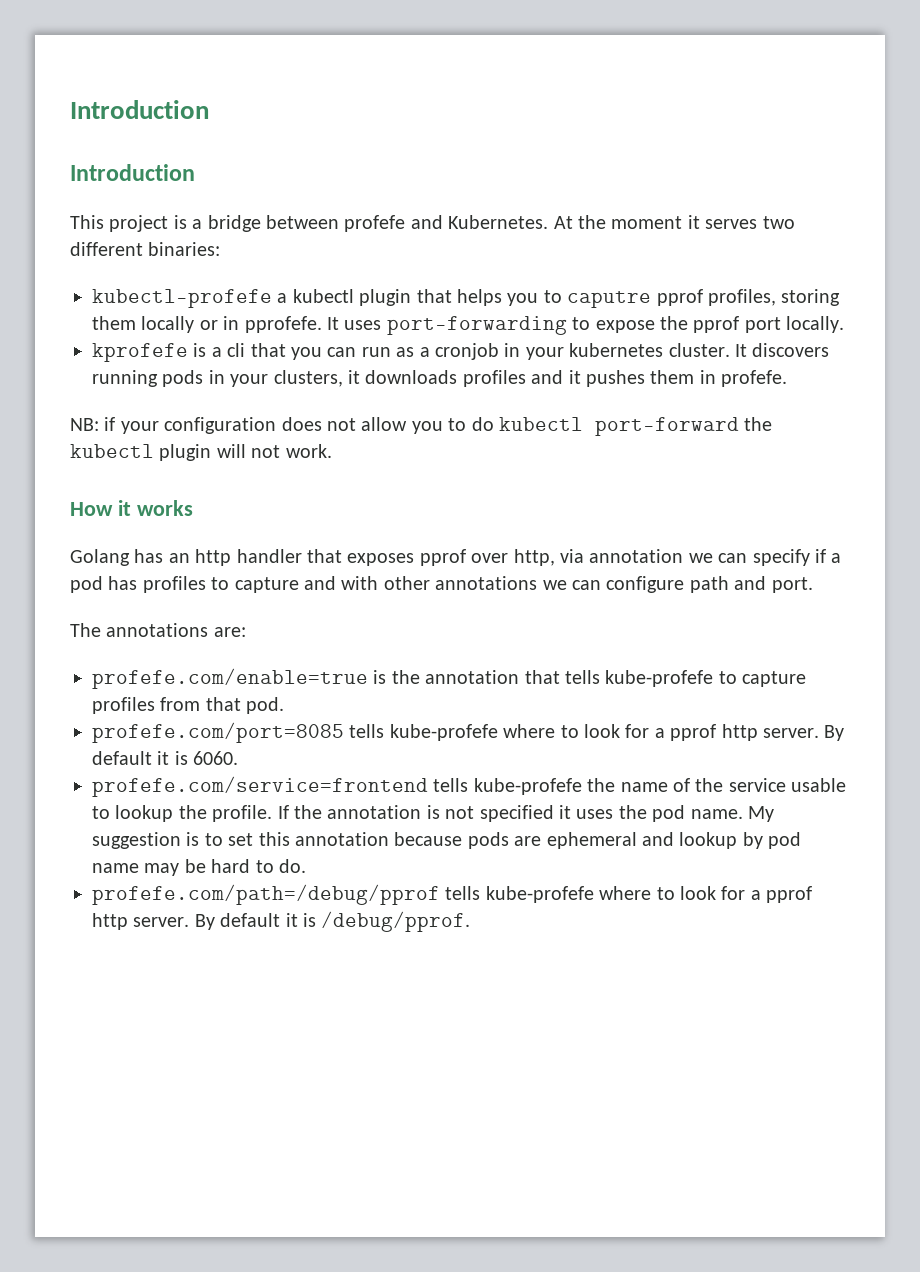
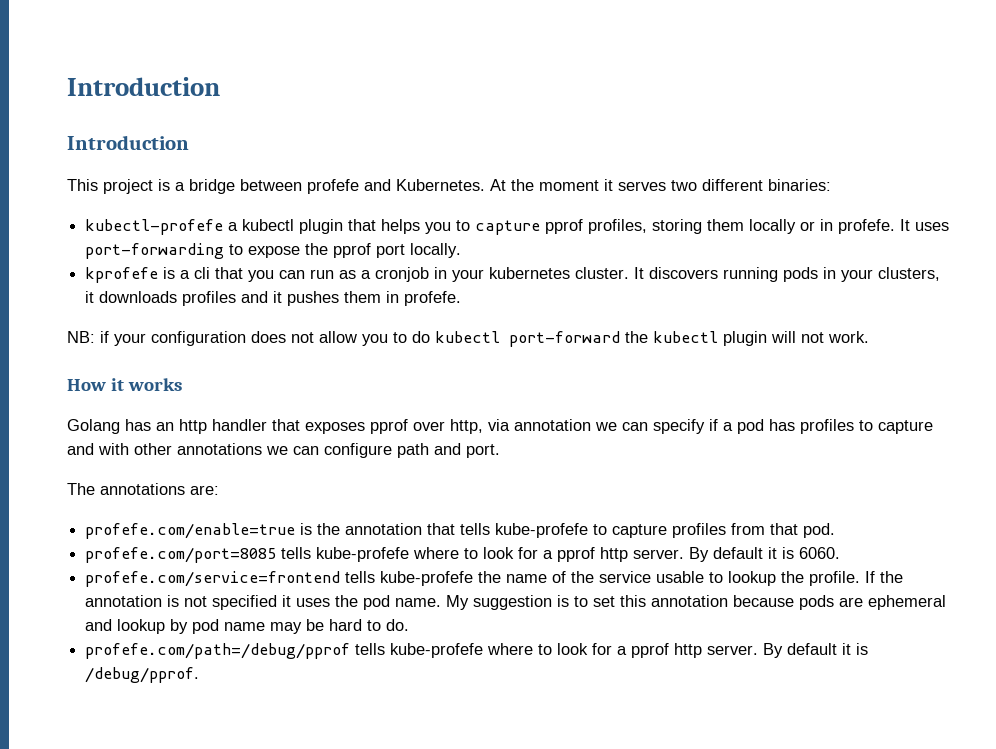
[567,291,652,308] caputre -> [475,220,541,235] capture
[244,316,322,333] pprofefe. -> [838,219,896,234] profefe.

